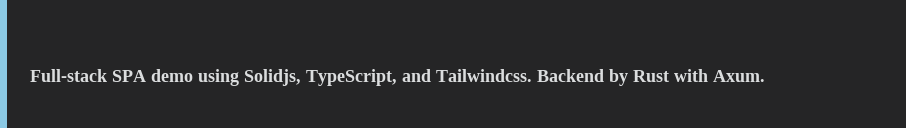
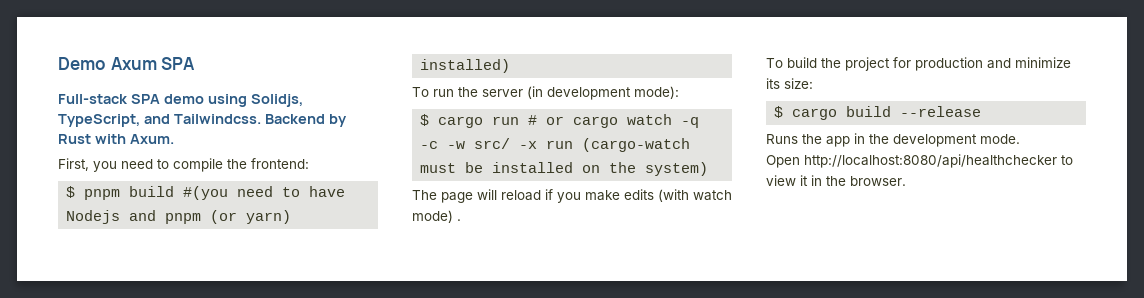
(30, 75) none -> [58,57,196,70] Demo Axum SPA //
(765, 76) none -> [58,158,309,172] [66,186,346,200] [66,210,292,224] [420,59,511,73] [412,86,679,100] [420,114,700,128] [420,138,691,152] [420,162,709,176] [412,189,732,203] [412,210,461,223] [766,57,1071,71] [766,78,813,89] [774,106,982,120] [766,133,1020,147] [766,154,1073,168] [766,175,906,186] // First, you need to compile the frontend: // $ pnpm build #(you need to have Nodejs and pnpm (or yarn) installed) // To run the server (in development mode): // $ cargo run # or cargo watch -q -c -w src/ -x run (cargo-watch must be installed on the system) // The page will reload if you make edits (with watch mode) . // To build the project for production and minimize its size: // $ cargo build --release // Runs the app in the development mode. // Open http://localhost:8080/api/healthchecker to view it in the browser.

